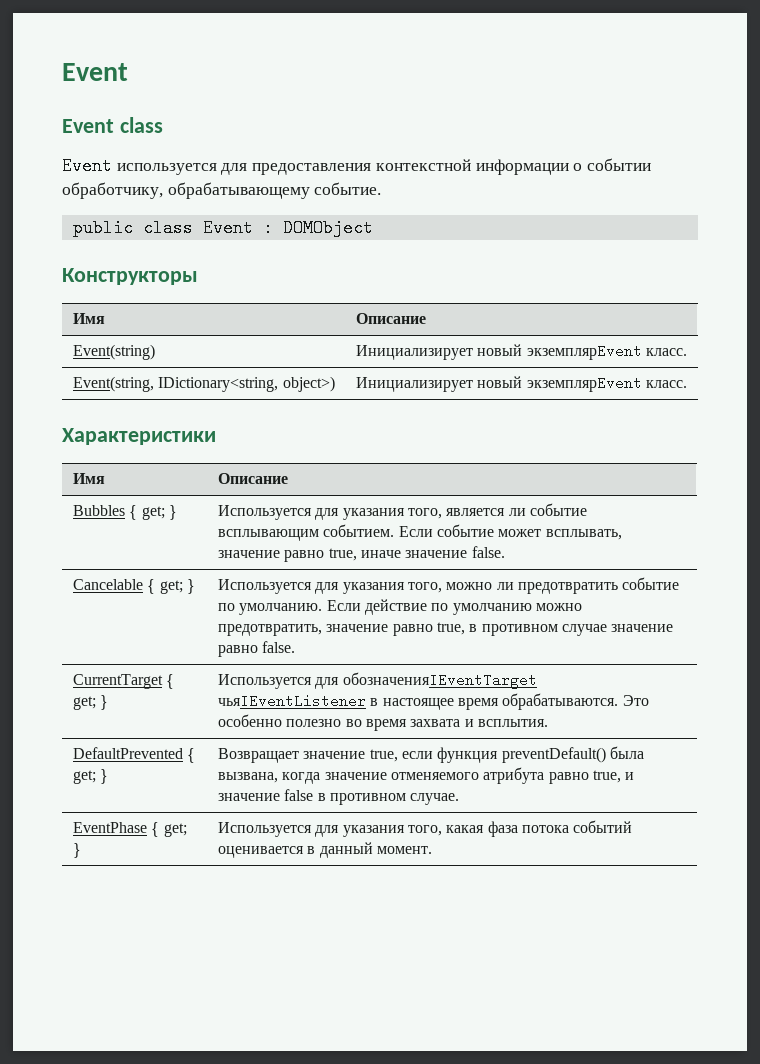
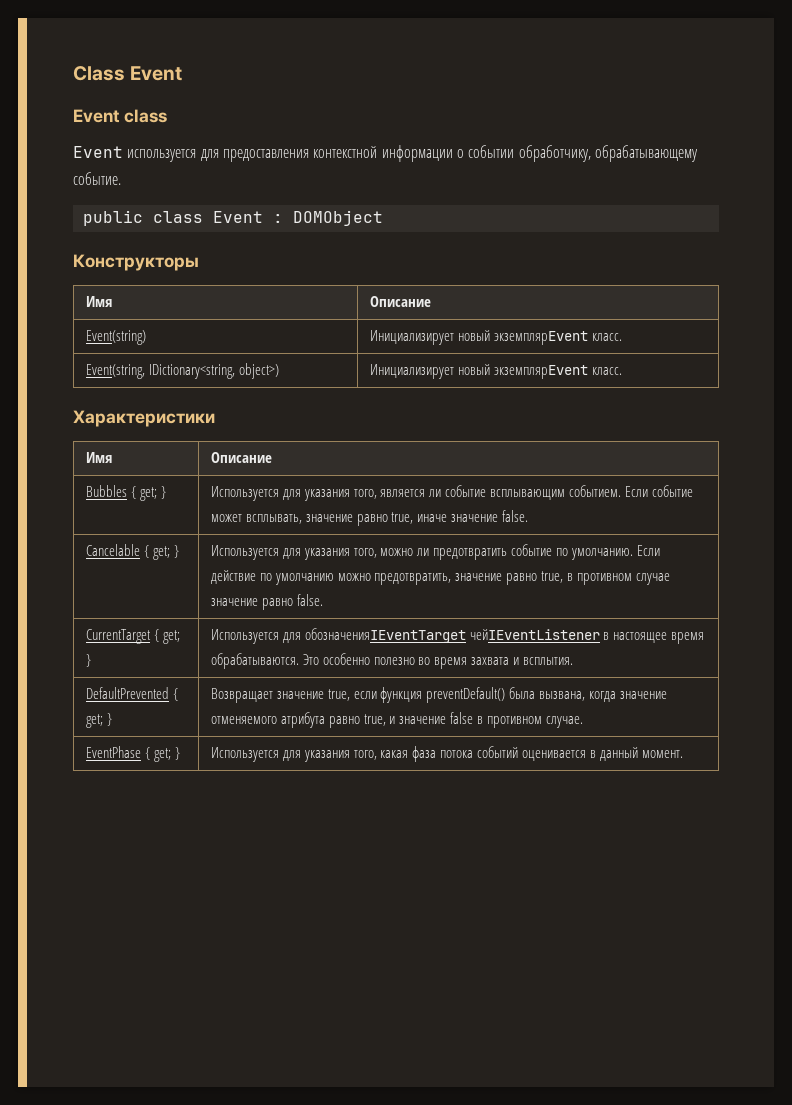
(62, 72) none -> [73,66,125,81] Class
[217,694,366,708] чьяIEventListener -> [469,629,600,640] чейIEventListener

